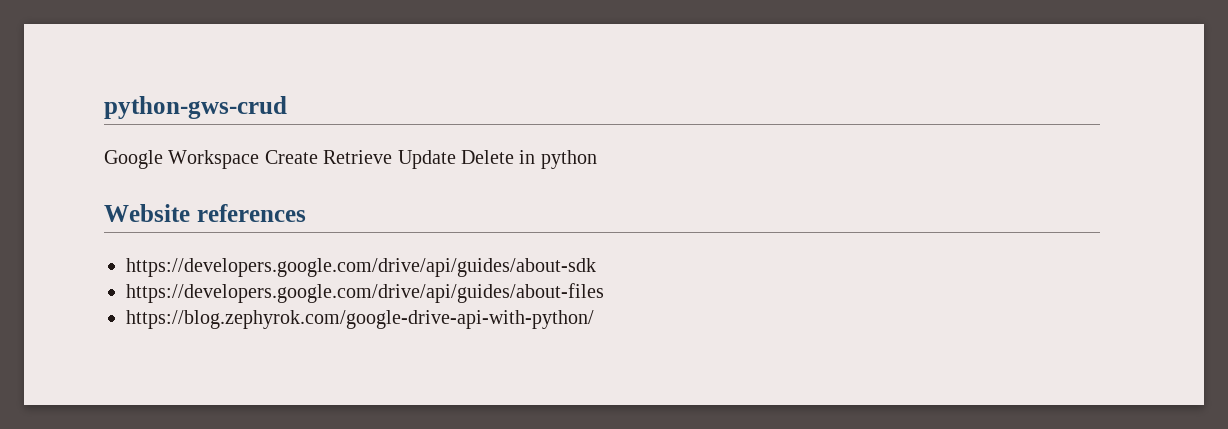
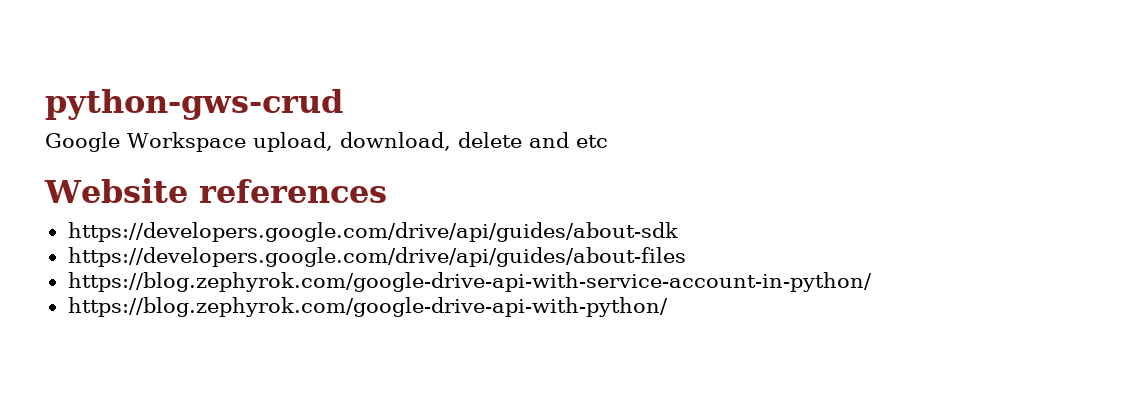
[264,150,597,169] Create Retrieve Update Delete in python -> [252,132,608,152] upload, download, delete and etc
(604, 293) none -> [67,272,872,292] // https://blog.zephyrok.com/google-drive-api-with-service-account-in-python/

